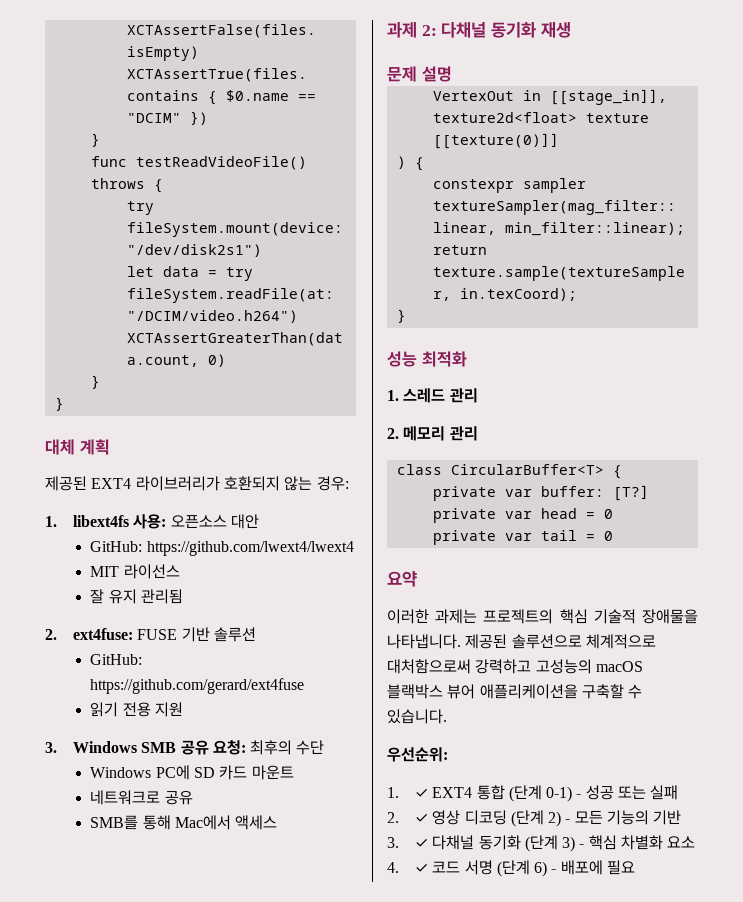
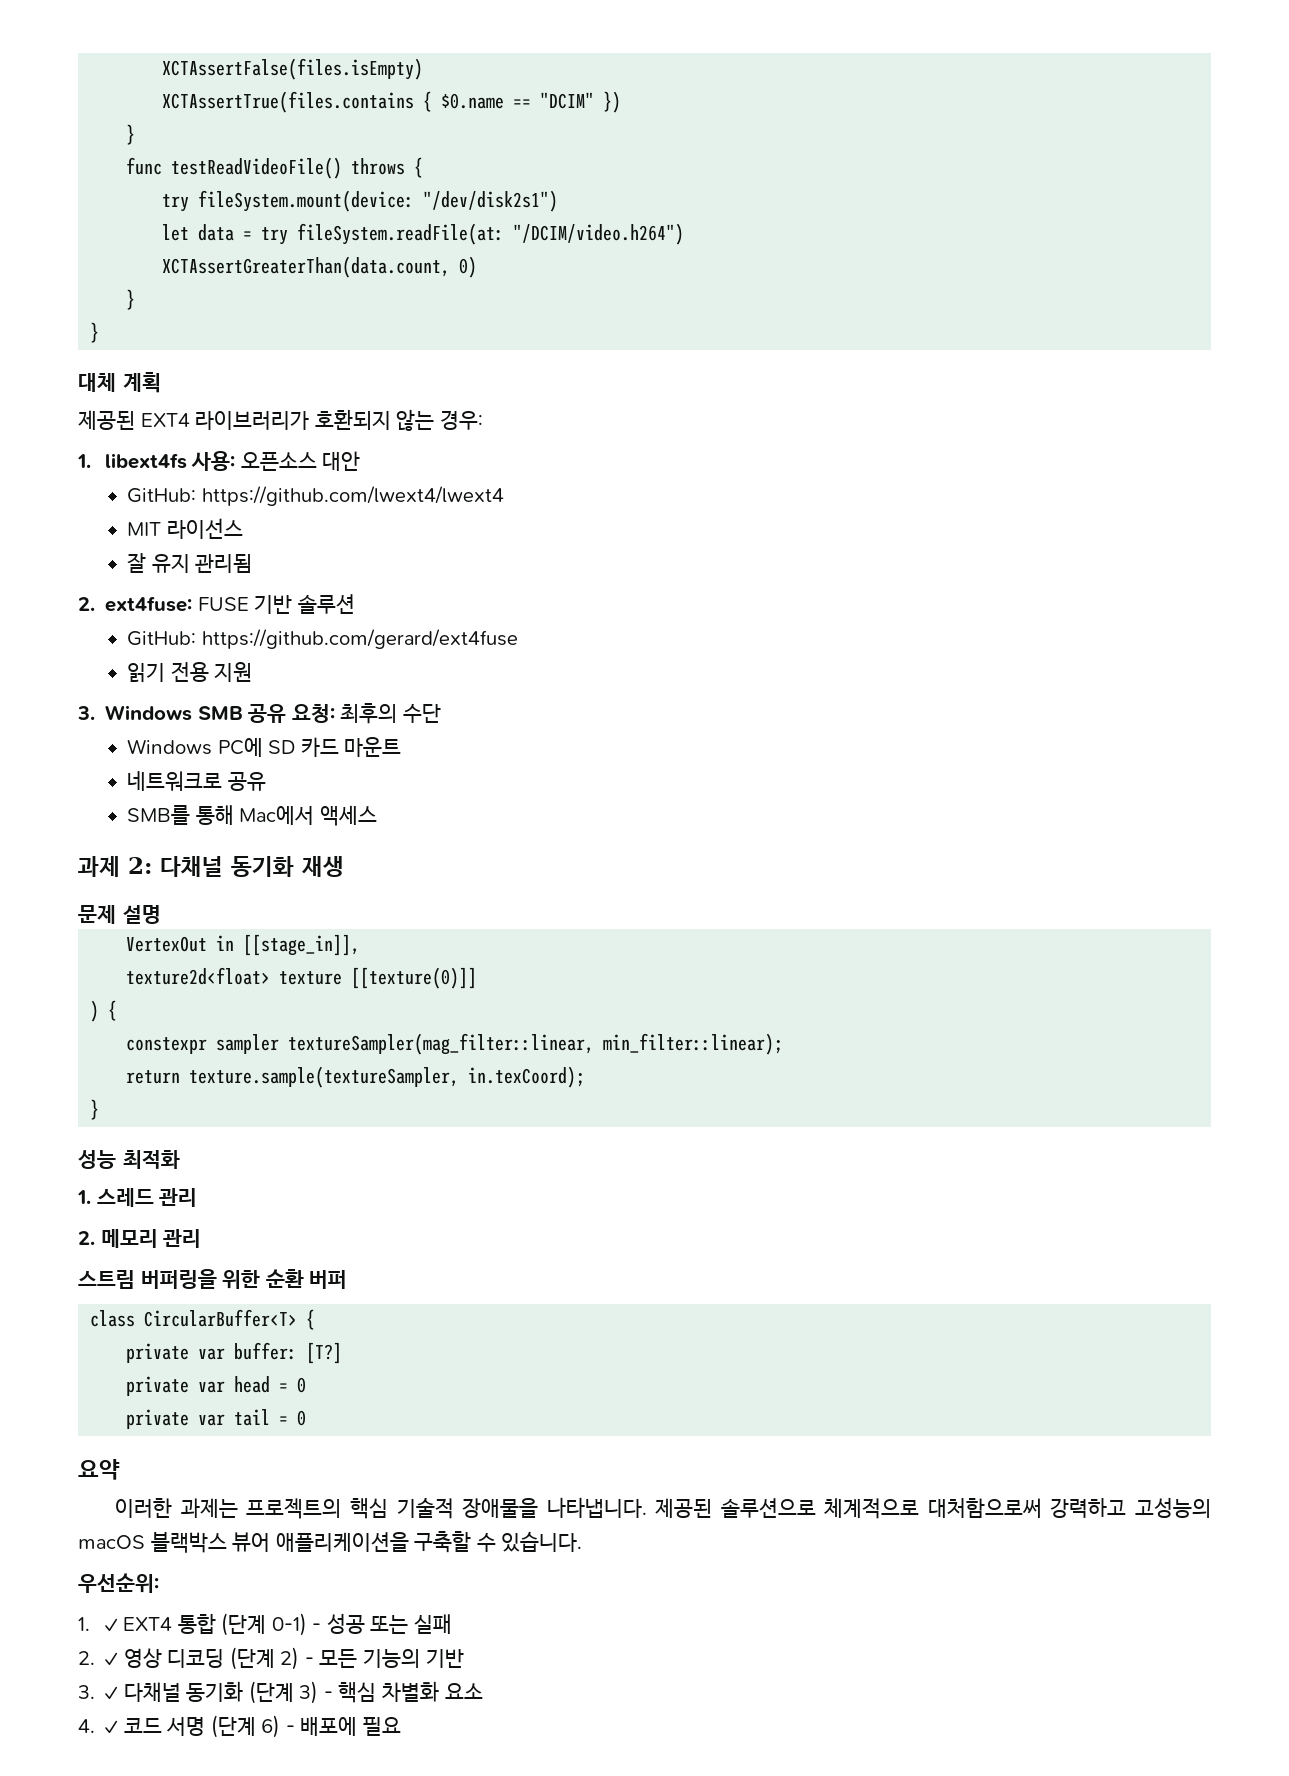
(478, 433) none -> [78,1269,348,1289] // 스트림 버퍼링을 위한 순환 버퍼

